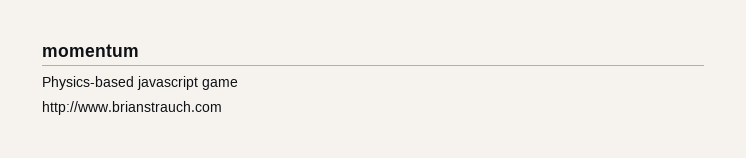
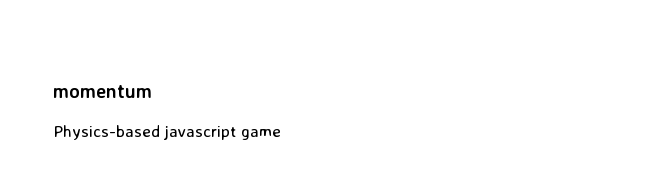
[42,101,222,115] // http://www.brianstrauch.com -> (281, 134) none

